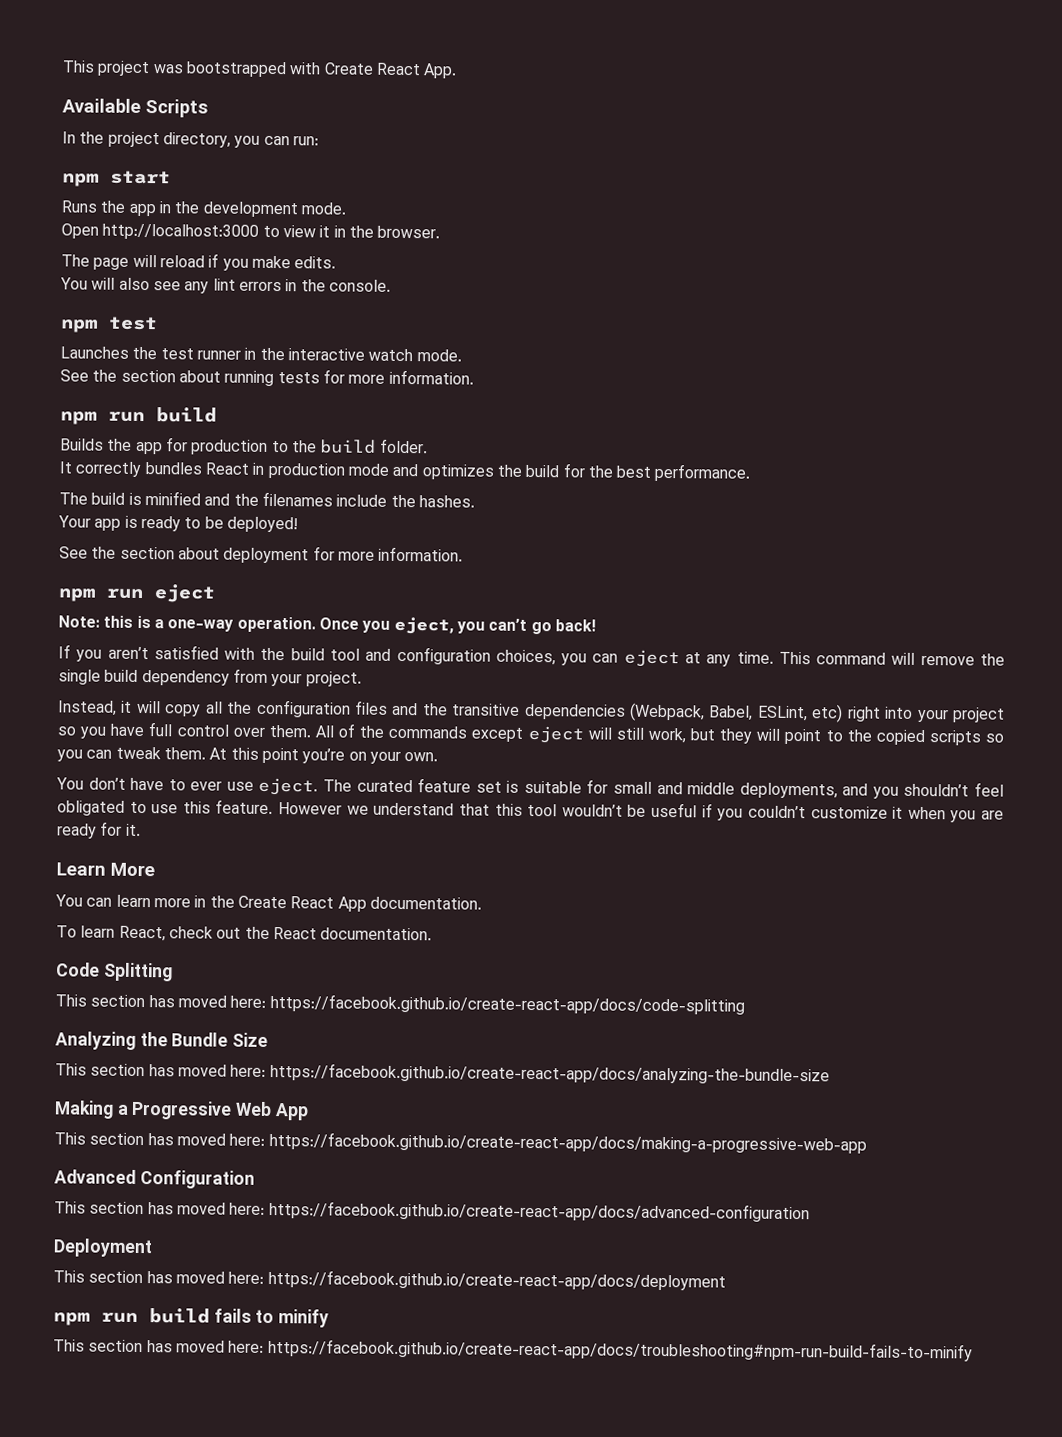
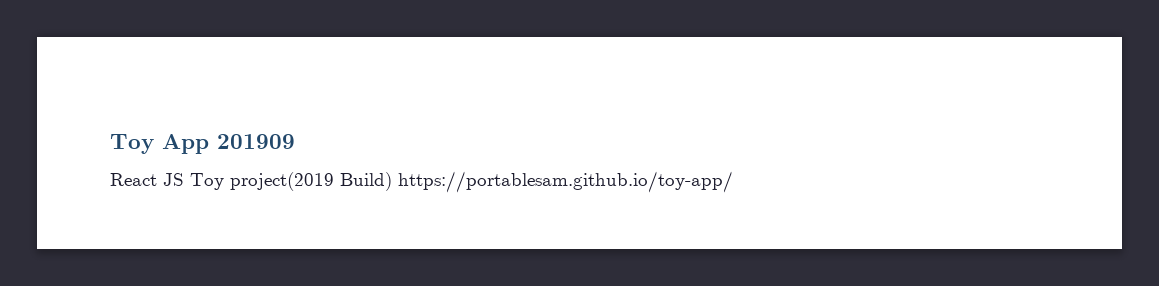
[62,60,458,79] [62,98,208,118] [62,131,319,148] [62,170,171,187] [61,200,346,218] [61,223,441,240] [61,253,337,271] [60,277,391,294] [60,316,158,333] [60,346,462,362] [60,369,474,387] [60,407,217,425] [60,437,428,455] [59,461,751,482] [59,491,475,508] [58,515,298,533] [59,546,464,564] [58,584,216,603] [58,615,596,635] [58,644,1006,668] [58,668,362,687] [58,699,1006,723] [57,722,1004,746] [57,746,439,765] [56,777,1004,799] [57,799,1004,823] [57,821,141,839] [56,862,155,877] [55,894,482,912] [56,925,433,942] [56,962,173,982] [55,994,745,1015] [55,1031,269,1050] [55,1063,830,1085] [54,1100,309,1121] [54,1131,867,1154] [54,1169,255,1189] [54,1200,810,1223] [53,1238,152,1258] [53,1269,726,1291] [53,1308,330,1328] [53,1338,973,1362] This project was bootstrapped with Create React App. // Available Scripts // In the project directory, you can run: // npm start // Runs the app in the development mode. // Open http://localhost:3000 to view it in the browser. // The page will reload if you make edits. // You will also see any lint errors in the console. // npm test // Launches the test runner in the interactive watch mode. // See the section about running tests for more information. // npm run build // Builds the app for production to the build folder. // It correctly bundles React in production mode and optimizes the build for the best performance. // The build is minified and the filenames include the hashes. // Your app is ready to be deployed! // See the section about deployment for more information. // npm run eject // Note: this is a one-way operation. Once you eject, you can’t go back! // If you aren’t satisfied with the build tool and configuration choices, you can eject at any time. This command will remove the single build dependency from your project. // Instead, it will copy all the configuration files and the transitive dependencies (Webpack, Babel, ESLint, etc) right into your project so you have full control over them. All of the commands except eject will still work, but they will point to the copied scripts so you can tweak them. At this point you’re on your own. // You don’t have to ever use eject. The curated feature set is suitable for small and middle deployments, and you shouldn’t feel obligated to use this feature. However we understand that this tool wouldn’t be useful if you couldn’t customize it when you are ready for it. // Learn More // You can learn more in the Create React App documentation. // To learn React, check out the React documentation. // Code Splitting // This section has moved here: https://facebook.github.io/create-react-app/docs/code-splitting // Analyzing the Bundle Size // This section has moved here: https://facebook.github.io/create-react-app/docs/analyzing-the-bundle-size // Making a Progressive Web App // This section has moved here: https://facebook.github.io/create-react-app/docs/making-a-progressive-web-app // Advanced Configuration // This section has moved here: https://facebook.github.io/create-react-app/docs/advanced-configuration // Deployment // This section has moved here: https://facebook.github.io/create-react-app/docs/deployment // npm run build fails to minify // This section has moved here: https://facebook.github.io/create-react-app/docs/troubleshooting#npm-run-build-fails-to-minify -> [110,134,295,154] [110,171,733,193] Toy App 201909 // React JS Toy project(2019 Build) https://portablesam.github.io/toy-app/

